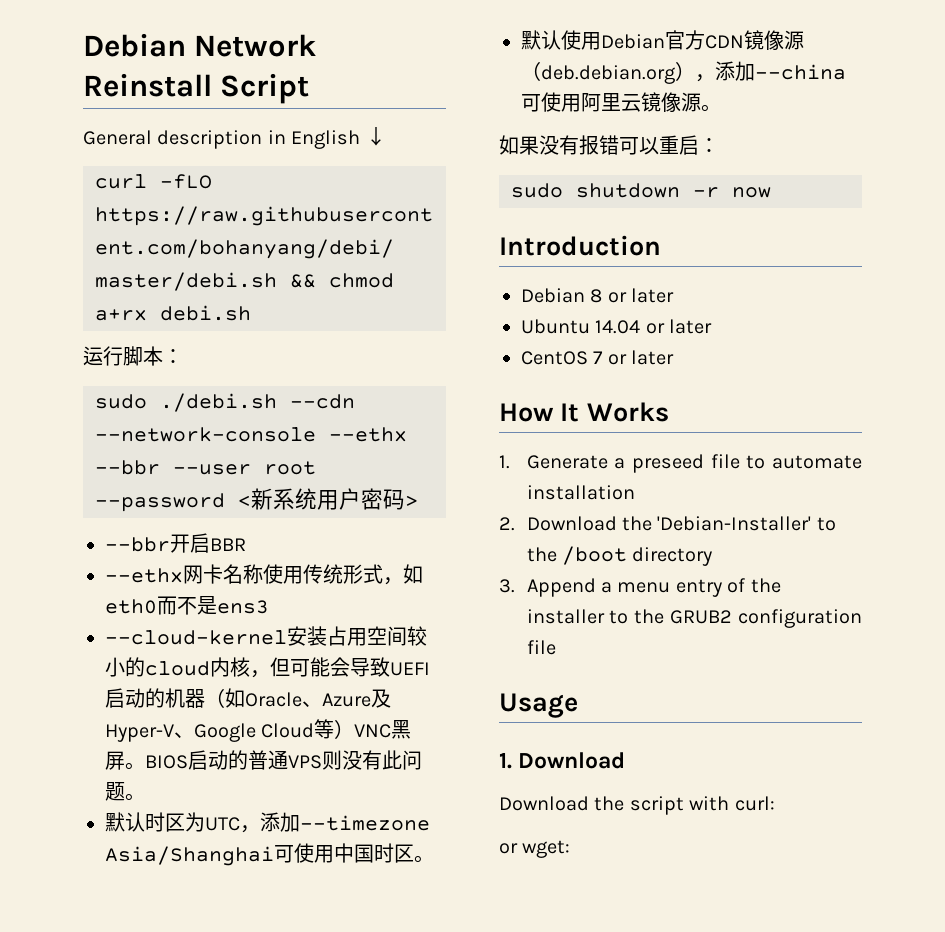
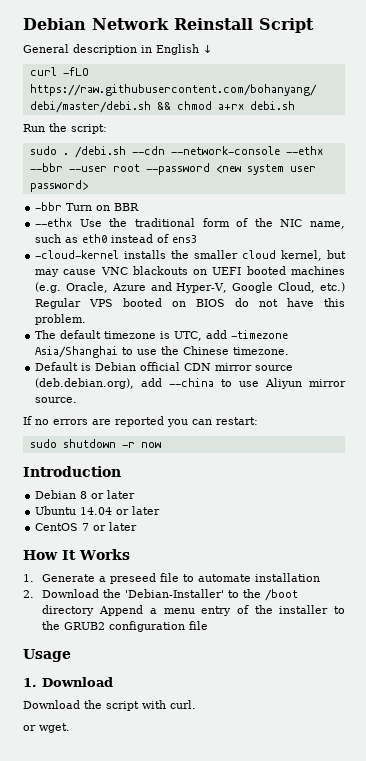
[83,346,183,366] [95,393,277,412] 运行脚本： // sudo ./debi.sh -> [23,123,107,134] [29,146,126,158] Run the script: // sudo . /debi.sh
[238,488,418,510] [105,533,246,553] [105,564,423,585] [105,596,269,615] [105,626,427,646] [105,657,430,678] [105,688,391,708] [105,719,412,742] [105,750,422,770] [105,782,145,801] [105,812,430,833] [105,843,434,866] [521,30,804,50] [521,61,846,84] [521,92,721,112] [499,135,719,155] <新系统用户密码> // --bbr开启BBR // --ethx网卡名称使用传统形式，如eth0而不是ens3 // --cloud-kernel安装占用空间较小的cloud内核，但可能会导致UEFI启动的机器（如Oracle、Azure及Hyper-V、Google Cloud等）VNC黑屏。BIOS启动的普通VPS则没有此问题。 // 默认时区为UTC，添加--timezone Asia/Shanghai可使用中国时区。 // 默认使用Debian官方CDN镜像源（deb.debian.org），添加--china可使用阿里云镜像源。 // 如果没有报错可以重启： -> [215,164,316,175] [29,180,88,192] [35,202,140,211] [35,218,346,229] [35,234,198,243] [35,250,346,261] [35,266,345,277] [35,282,345,293] [35,298,346,309] [35,314,87,325] [35,330,289,341] [35,346,290,358] [35,362,294,371] [35,378,346,389] [35,397,78,403] [23,416,258,427] <new system user password> // -bbr Turn on BBR // --ethx Use the traditional form of the NIC name, such as eth0 instead of ens3 // -cloud-kernel installs the smaller cloud kernel, but may cause VNC blackouts on UEFI booted machines (e.g. Oracle, Azure and Hyper-V, Google Cloud, etc.) Regular VPS booted on BIOS do not have this problem. // The default timezone is UTC, add -timezone Asia/Shanghai to use the Chinese timezone. // Default is Debian official CDN mirror source (deb.debian.org), add --china to use Aliyun mirror source. // If no errors are reported you can restart:
[499,579,515,593] // 3. -> (95, 610) none
[734,796,775,811] [499,840,571,858] curl: // or wget: -> [170,700,196,709] [23,723,70,733] curl. // or wget.

